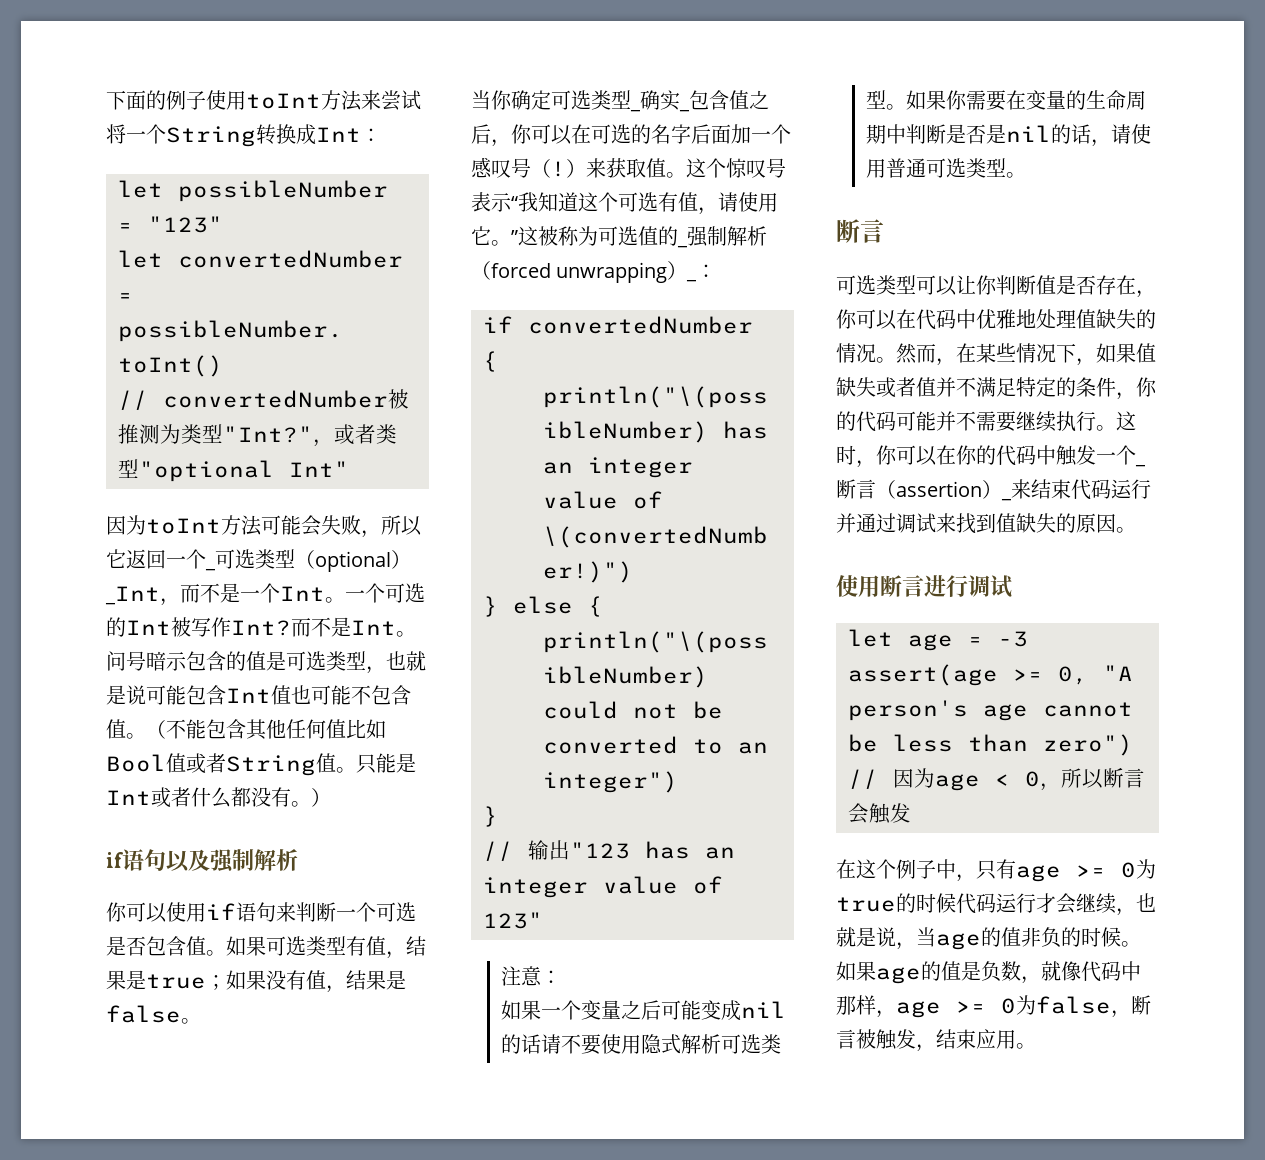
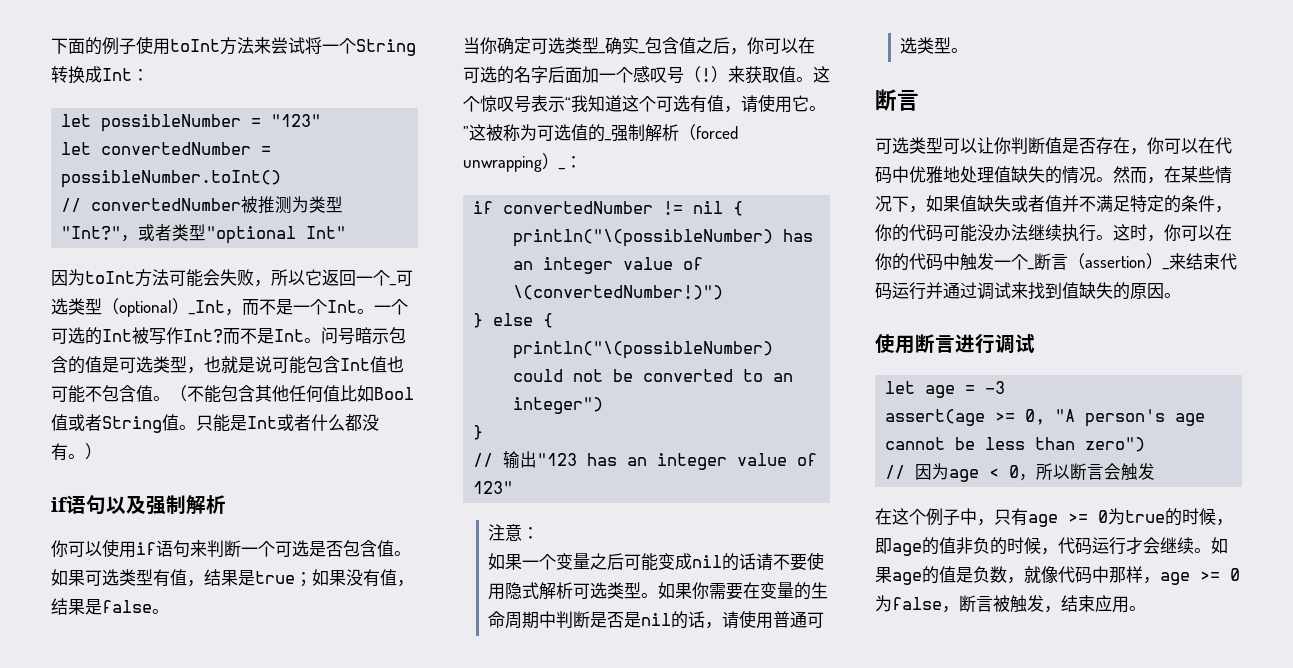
(753, 325) none -> [663,201,724,215] != nil
[936,411,1016,432] 并不需要 -> [977,224,1028,241] 没办法
[956,893,1156,916] [836,927,1121,950] 代码运行才会继续，也就是说，当age的值非负的时候 -> [1216,519,1233,526] [875,537,1194,556] ，即age的值非负的时候，代码运行才会继续

